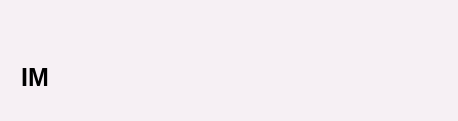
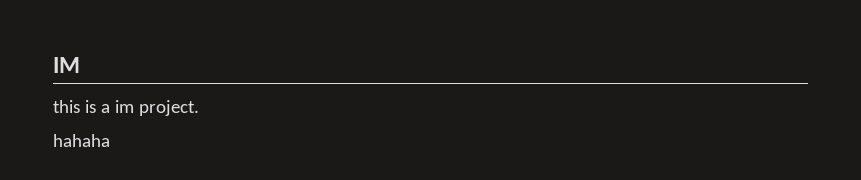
(49, 77) none -> [53,100,199,116] [53,134,110,147] // this is a im project. // hahaha

